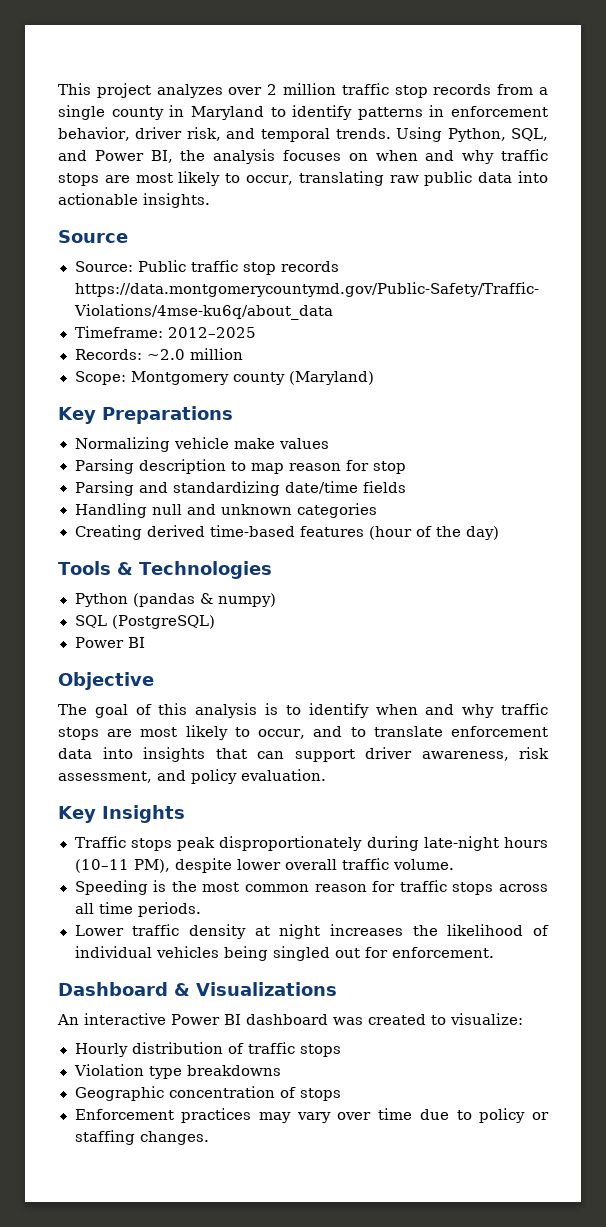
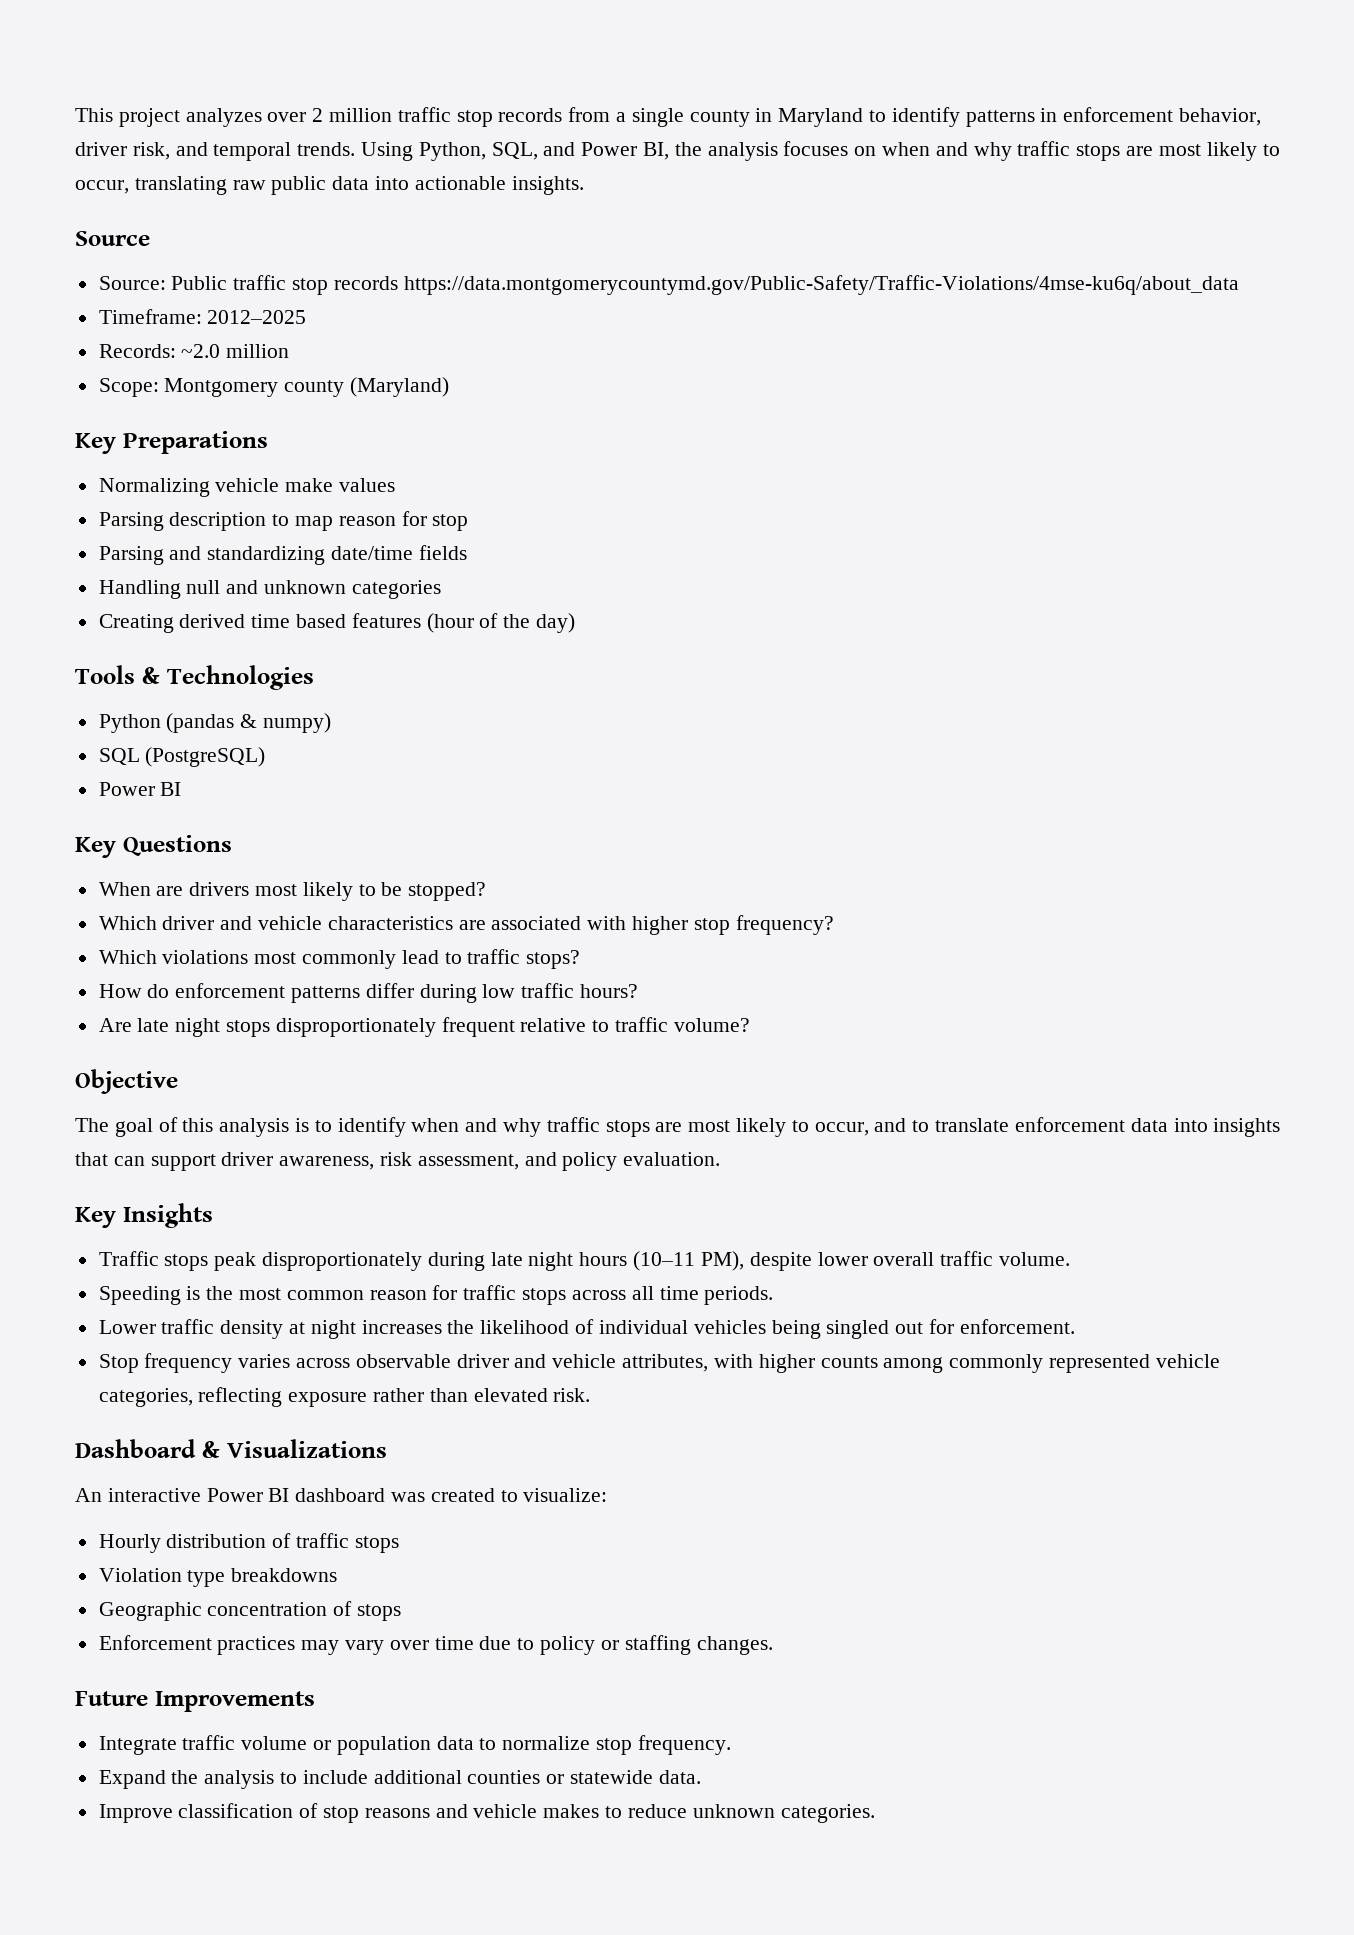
[209,525,295,537] time-based -> [251,614,347,628] time based
(145, 642) none -> [75,835,232,858] [98,882,487,901] [98,915,834,935] [98,949,581,969] [98,983,639,1003] [98,1017,750,1037] // Key Questions // When are drivers most likely to be stopped? // Which driver and vehicle characteristics are associated with higher stop frequency? // Which violations most commonly lead to traffic stops? // How do enforcement patterns differ during low traffic hours? // Are late night stops disproportionately frequent relative to traffic volume?
[423,836,499,851] late-night -> [490,1252,574,1271] late night
(494, 952) none -> [98,1353,1220,1373] [98,1387,591,1407] // Stop frequency varies across observable driver and vehicle attributes, with higher counts among commonly represented vehicle categories, reflecting exposure rather than elevated risk.
(209, 1138) none -> [75,1691,315,1712] [98,1735,731,1755] [98,1770,701,1789] [98,1803,875,1823] // Future Improvements // Integrate traffic volume or population data to normalize stop frequency. // Expand the analysis to include additional counties or statewide data. // Improve classification of stop reasons and vehicle makes to reduce unknown categories.

